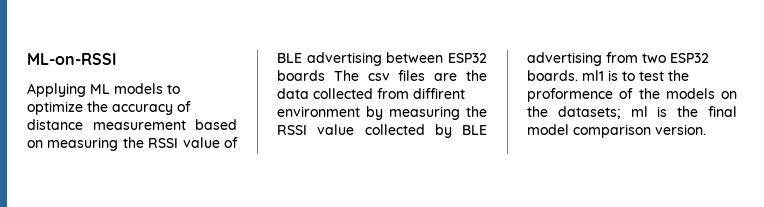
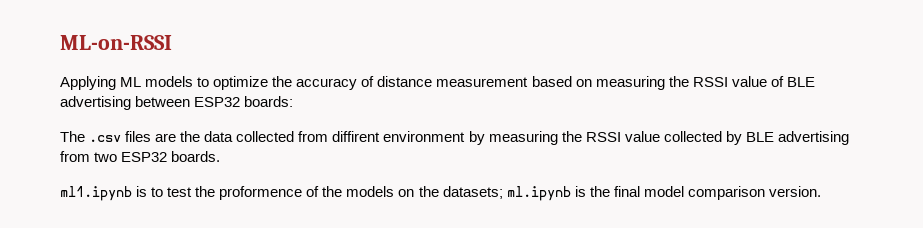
[277,70,390,81] boards The csv -> [244,96,294,107] [60,131,122,142] boards: // The .csv
[582,70,604,81] ml1 -> [60,186,132,201] // ml1.ipynb
[630,106,648,117] ml -> [506,186,571,201] ml.ipynb

